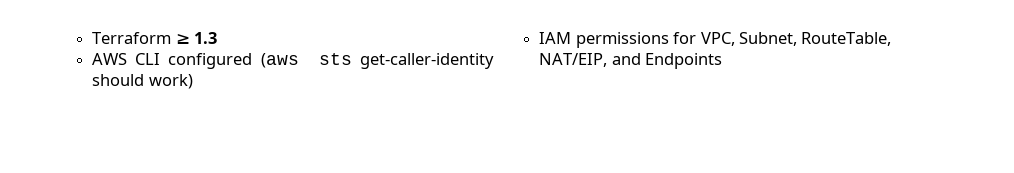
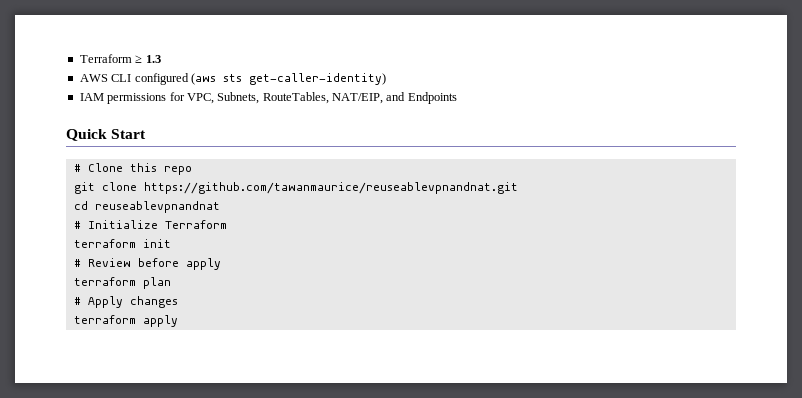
[360,53,495,69] [92,74,193,89] get-caller-identity should work) -> [248,73,386,85] get-caller-identity)
[738,32,892,46] Subnet, RouteTable, -> [217,92,329,104] Subnets, RouteTables,
(723, 61) none -> [66,129,147,141] [73,163,192,175] [73,182,518,194] [73,201,220,213] [73,220,227,229] [73,239,171,248] [73,258,221,270] [73,277,171,289] [73,296,178,308] [73,315,178,327] // Quick Start // # Clone this repo // git clone https://github.com/tawanmaurice/reuseablevpnandnat.git // cd reuseablevpnandnat // # Initialize Terraform // terraform init // # Review before apply // terraform plan // # Apply changes // terraform apply

